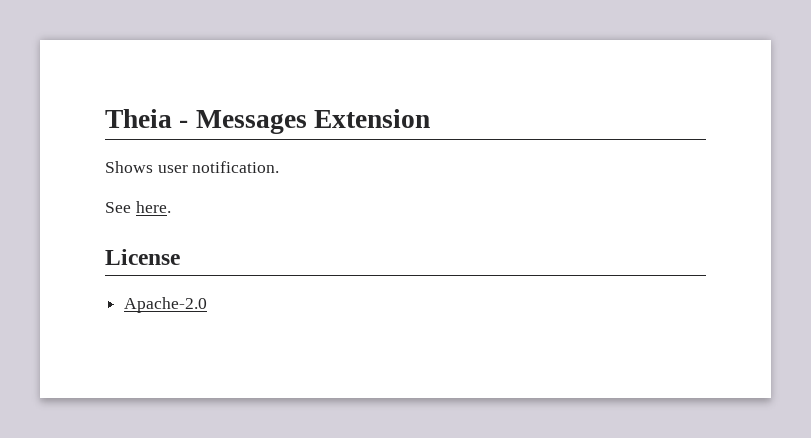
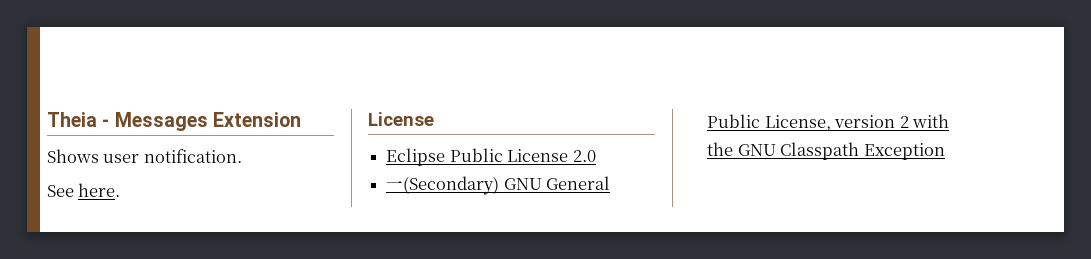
[124,297,208,313] Apache-2.0 -> [386,148,596,166] [386,176,611,195] [707,114,949,131] [707,142,945,160] Eclipse Public License 2.0 // 一(Secondary) GNU General Public License, version 2 with the GNU Classpath Exception

